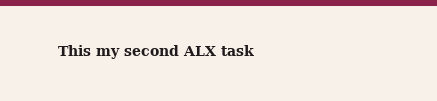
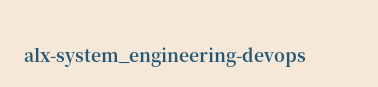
[58,45,254,59] This my second ALX task -> [24,47,306,67] alx-system_engineering-devops

